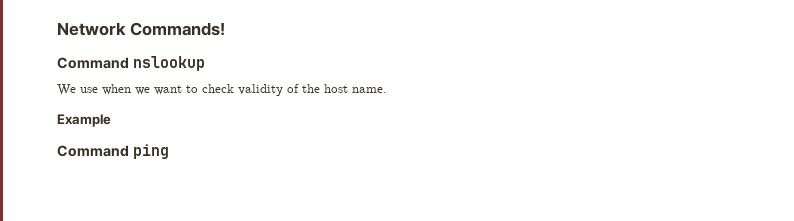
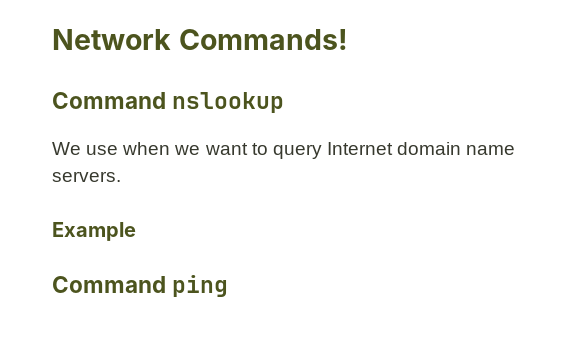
[202,84,387,96] check validity of the host name. -> [272,142,516,159] [52,171,121,182] query Internet domain name servers.

